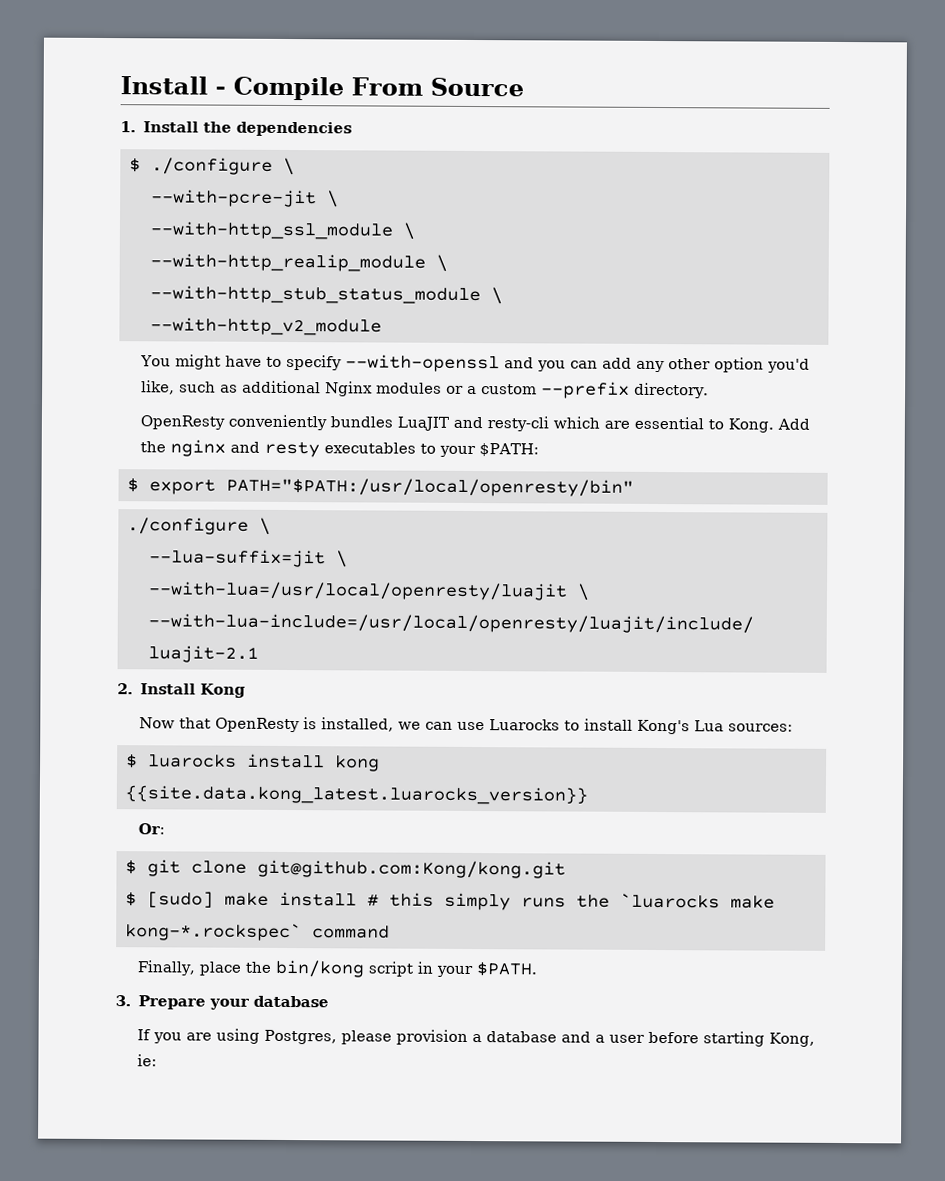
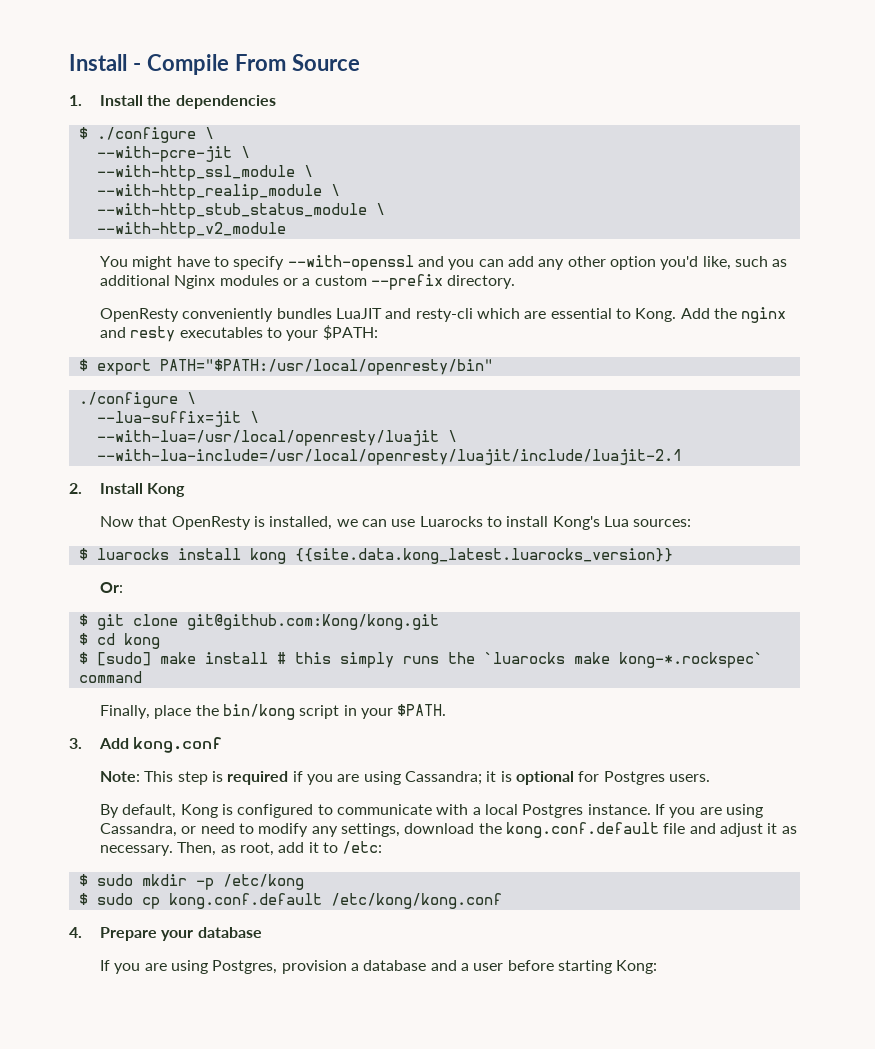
(566, 869) none -> [78,633,160,649] // $ cd kong
(131, 1001) none -> [99,737,223,753] [100,771,710,785] [100,804,763,818] [100,822,797,838] [100,841,383,856] [78,874,304,890] [78,893,502,909] [69,927,82,938] Add kong.conf // Note: This step is required if you are using Cassandra; it is optional for Postgres users. // By default, Kong is configured to communicate with a local Postgres instance. If you are using Cassandra, or need to modify any settings, download the kong.conf.default file and adjust it as necessary. Then, as root, add it to /etc: // $ sudo mkdir -p /etc/kong // $ sudo cp kong.conf.default /etc/kong/kong.conf // 4.
[340,1030,392,1045] please -> (278, 967) none
[768,1032,815,1047] [136,1054,157,1067] Kong, ie: -> [616,960,658,974] Kong:

